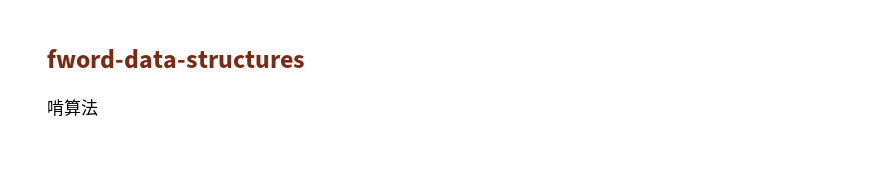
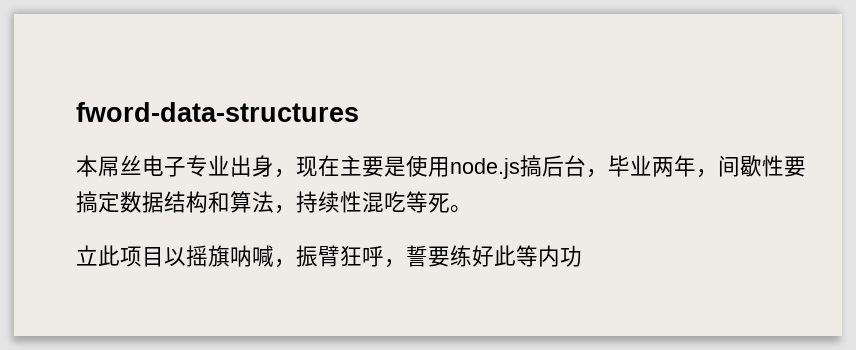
[47,99,98,117] 啃算法 -> [76,155,806,179] [76,191,472,214] [76,245,582,268] 本屌丝电子专业出身，现在主要是使用node.js搞后台，毕业两年，间歇性要搞定数据结构和算法，持续性混吃等死。 // 立此项目以摇旗呐喊，振臂狂呼，誓要练好此等内功

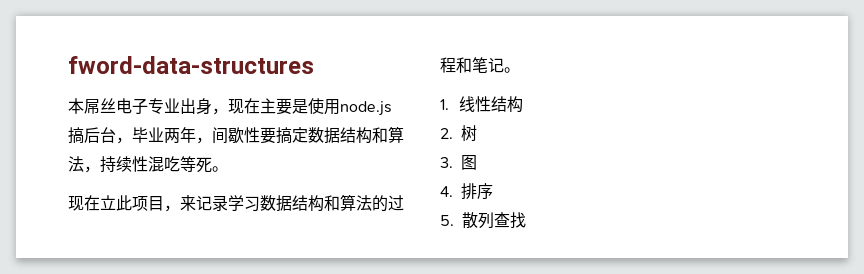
(472, 209) none -> [68,195,100,211] 现在
[164,245,582,268] 以摇旗呐喊，振臂狂呼，誓要练好此等内功 -> [164,194,404,212] [440,57,520,73] [440,96,523,113] [440,125,477,142] [440,155,477,170] [440,183,493,200] [440,212,526,229] ，来记录学习数据结构和算法的过程和笔记。 // 1.线性结构 // 2.树 // 3.图 // 4.排序 // 5.散列查找

